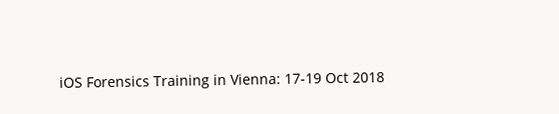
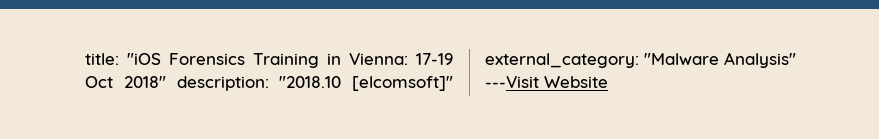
[59,76,83,88] iOS -> [85,53,161,65] title: "iOS
[352,72,385,83] 2018 -> [123,76,453,91] [485,52,796,68] [485,76,608,88] 2018" description: "2018.10 [elcomsoft]" external_category: "Malware Analysis" ---Visit Website

